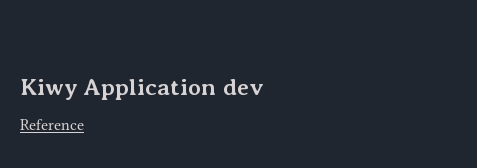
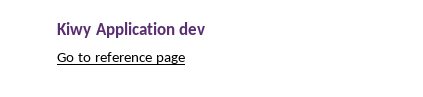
[20,119,84,130] Reference -> [57,52,185,64] Go to reference page

